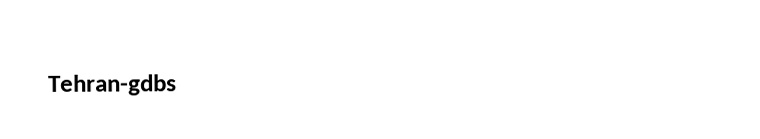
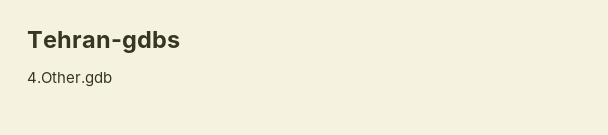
(177, 85) none -> [27,72,112,87] // 4.Other.gdb

